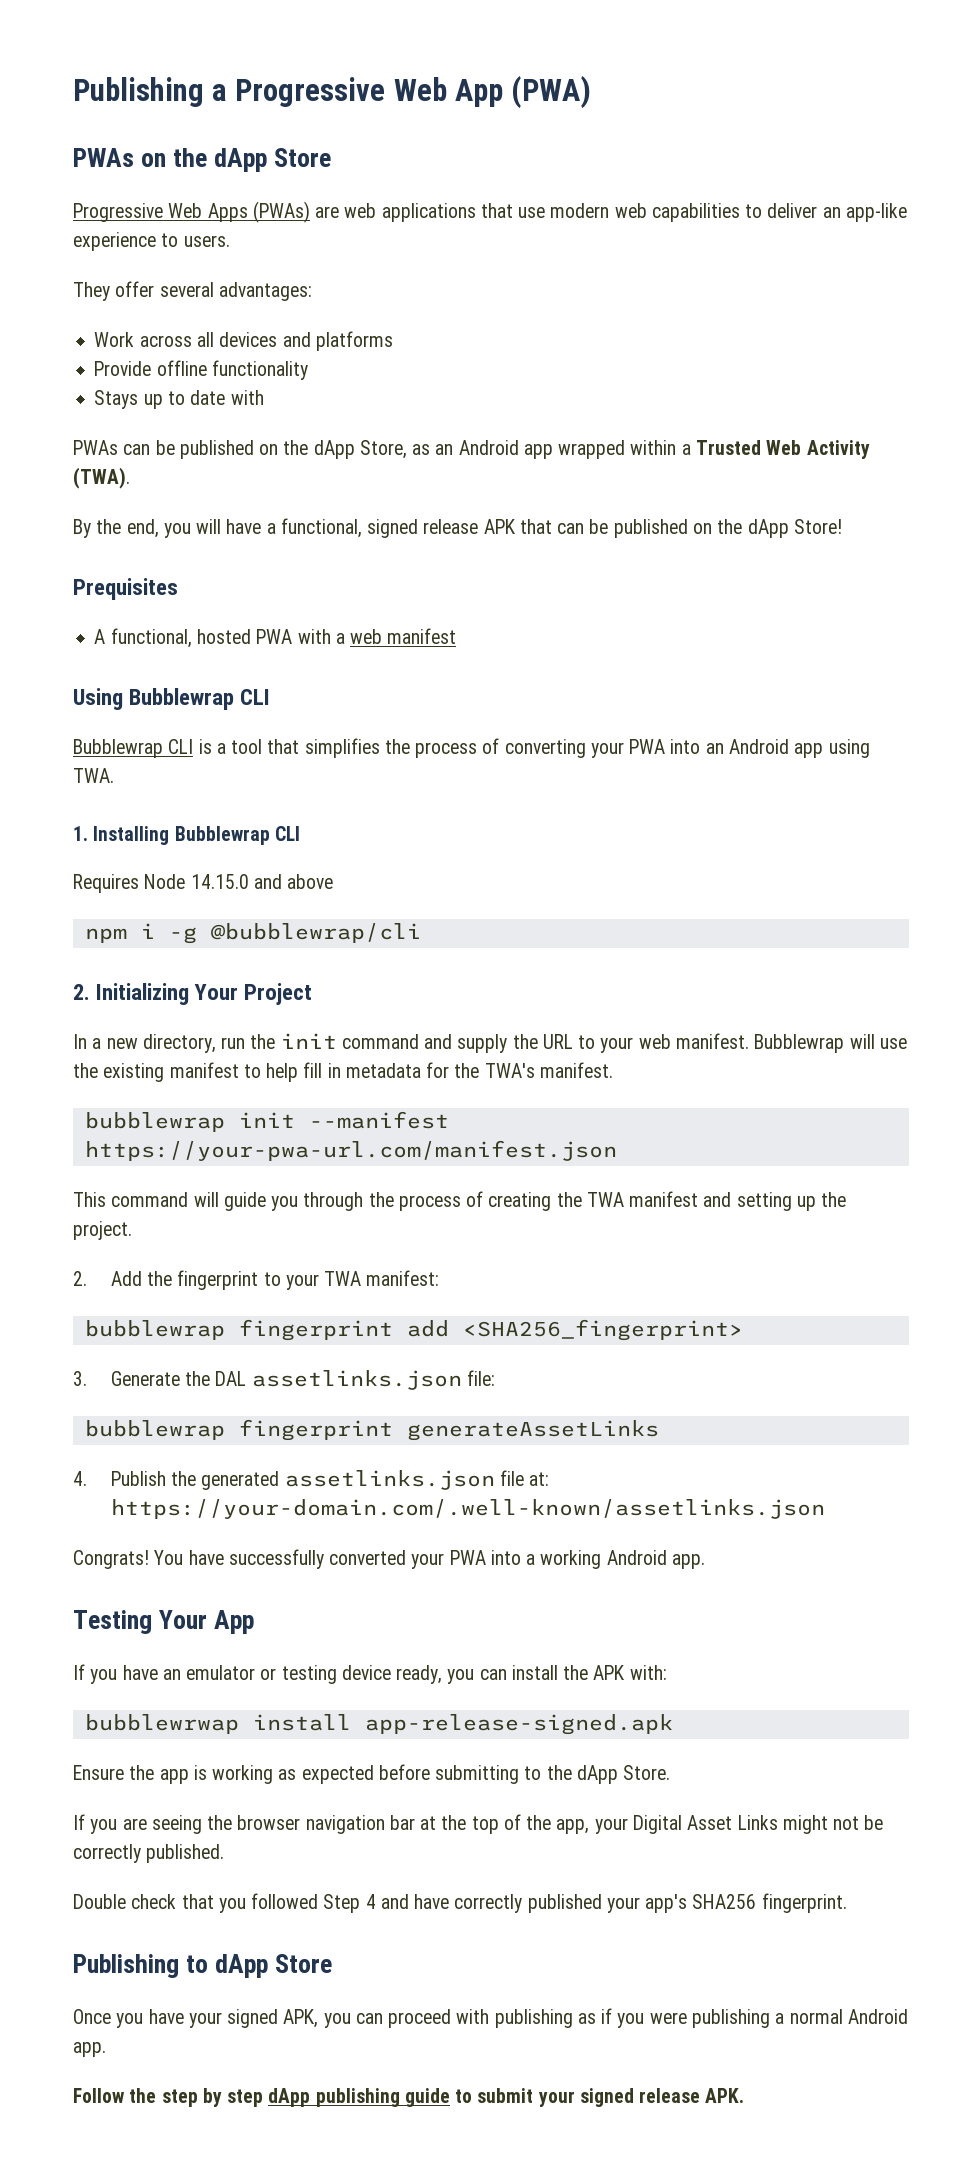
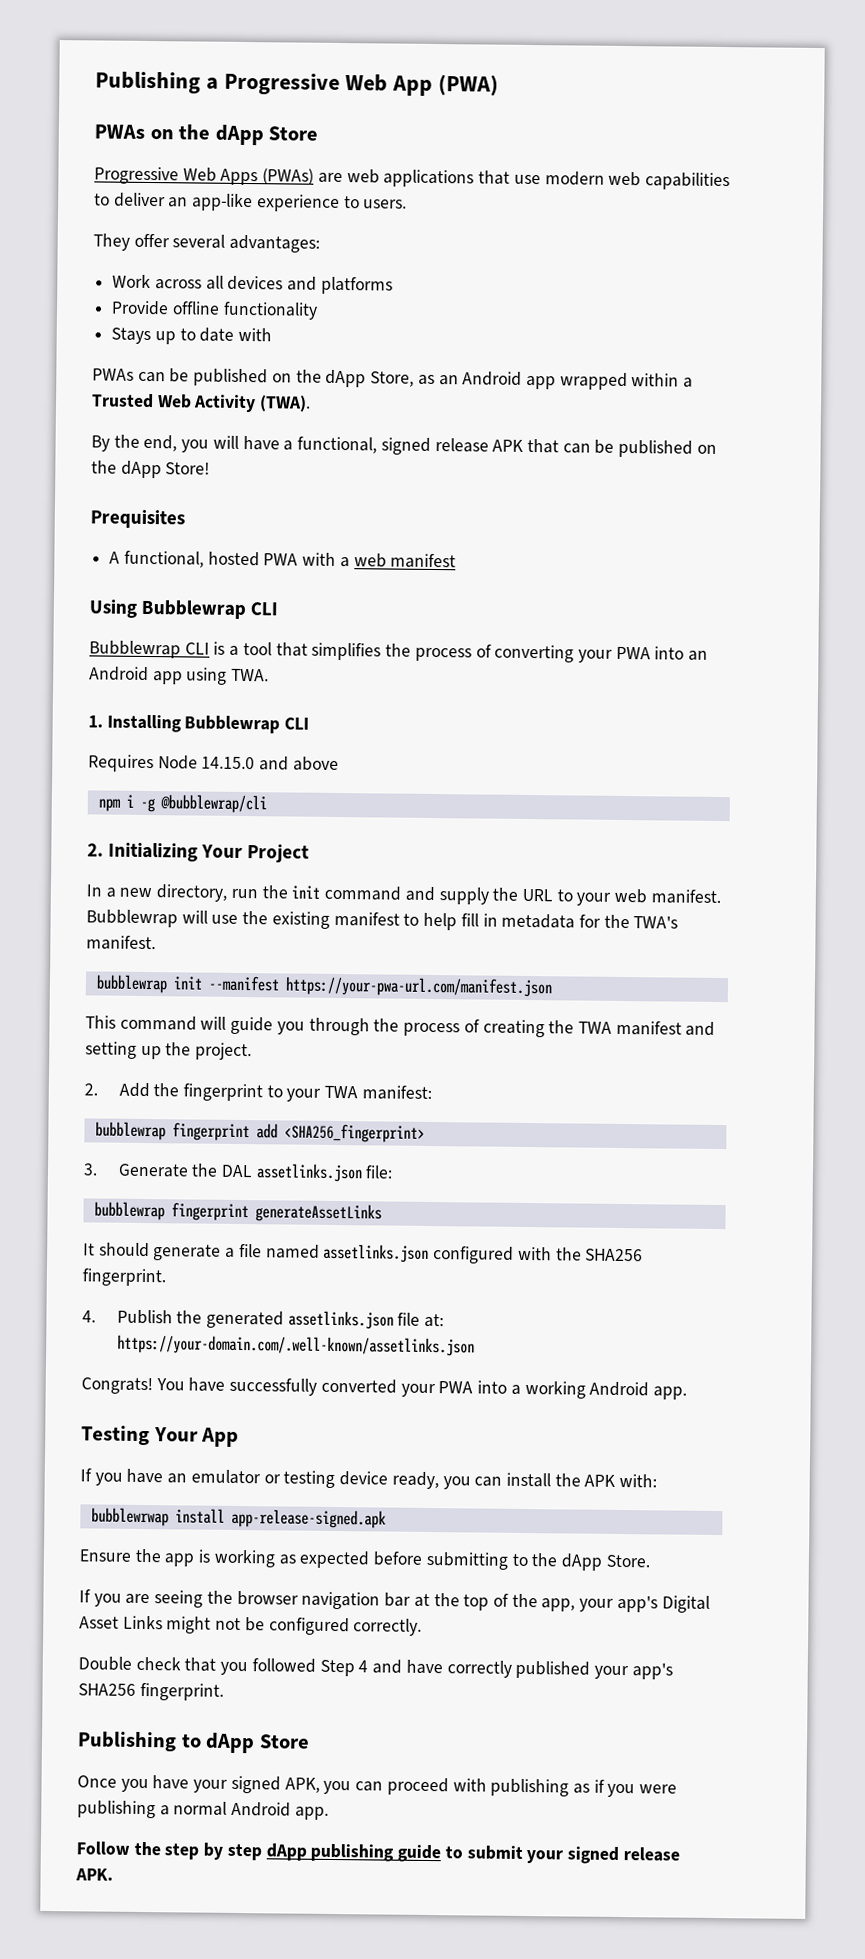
(659, 1430) none -> [83,1242,644,1264] [82,1268,166,1287] // It should generate a file named assetlinks.json configured with the SHA256 fingerprint.
(628, 1826) none -> [616,1595,658,1613] app's
[73,1844,225,1863] correctly published. -> [268,1617,423,1636] configured correctly.

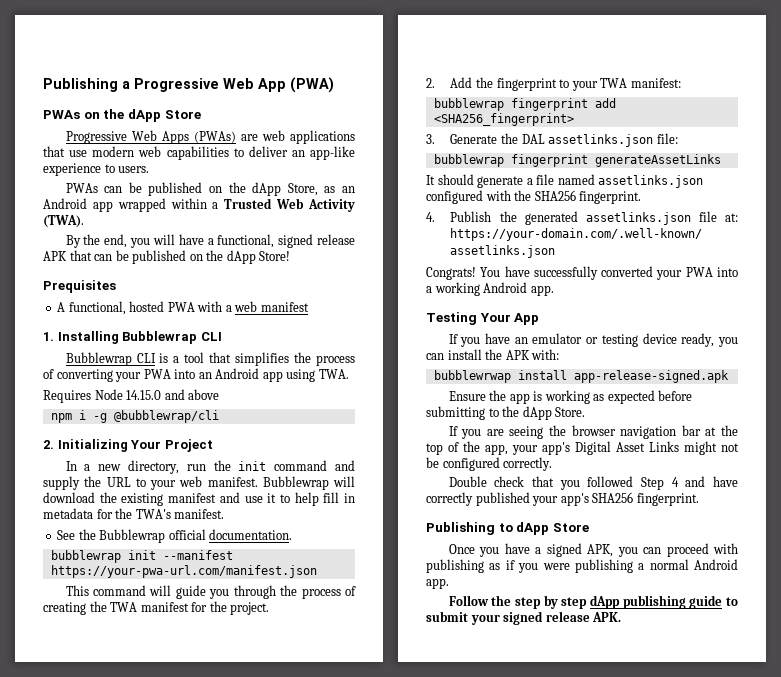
[93,233,321,253] [112,274,393,295] [111,300,318,320] [111,327,273,345] // They offer several advantages: // Work across all devices and platforms // Provide offline functionality // Stays up to date with -> (150, 169) none
[89,599,137,618] Using -> [43,331,119,344] 1. Installing
[88,714,310,734] // 1. Installing Bubblewrap CLI -> (349, 374) none
[211,914,239,924] use -> [43,492,95,503] download
(400, 919) none -> [219,492,277,503] and use it
(156, 943) none -> [57,529,293,543] // See the Bubblewrap official documentation.
[685,1021,716,1036] [85,1041,162,1060] and setting up -> [191,602,208,612] for
[193,1779,229,1793] your -> [535,547,542,554] a

